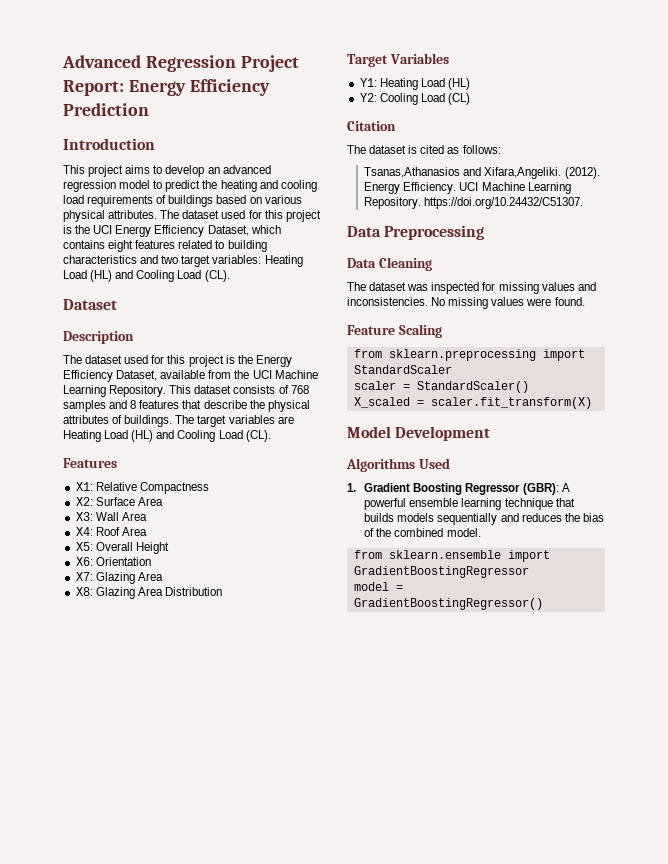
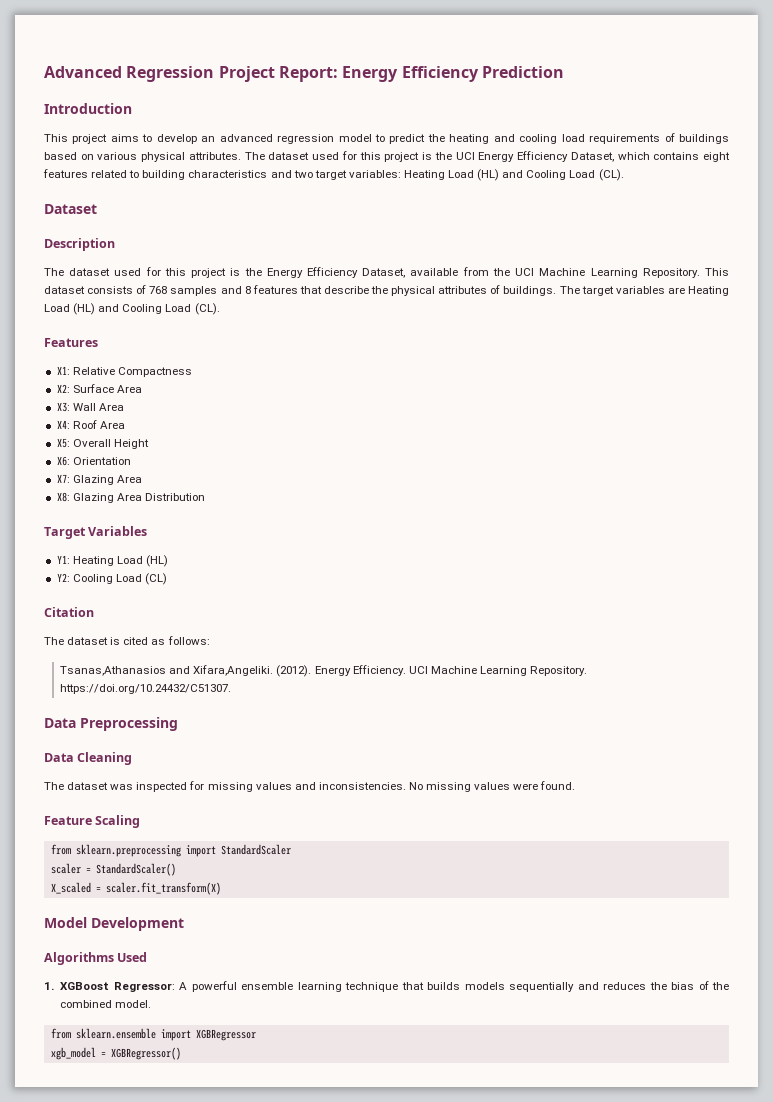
[364,483,559,495] Gradient Boosting Regressor (GBR): -> [60,982,175,992] XGBoost Regressor:
[353,566,529,578] [353,582,403,591] [353,598,543,610] GradientBoostingRegressor // model = GradientBoostingRegressor() -> [195,1029,256,1041] [50,1047,181,1060] XGBRegressor // xgb_model = XGBRegressor()

